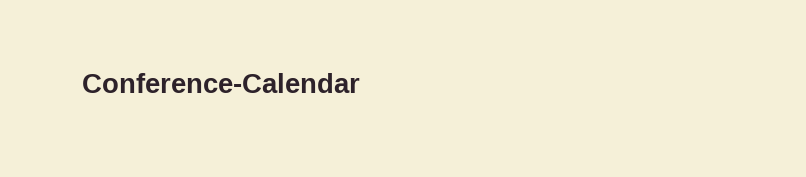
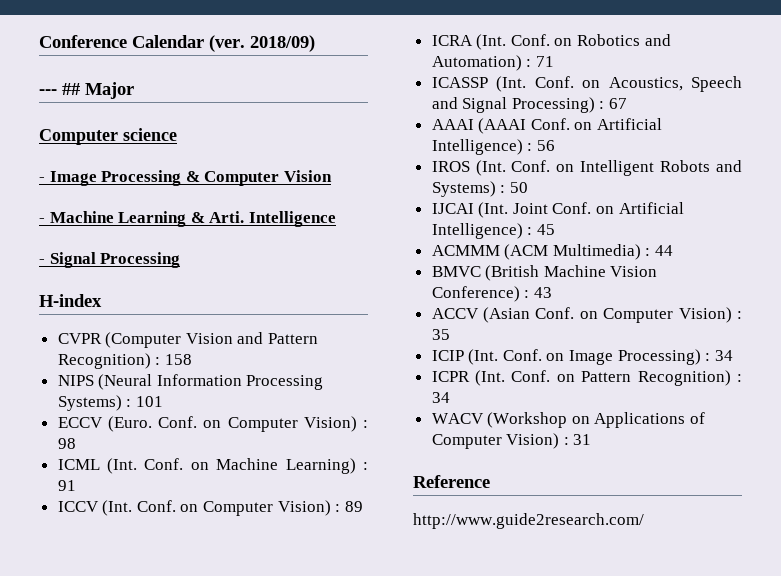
[82,73,360,93] Conference-Calendar -> [39,35,315,52] [39,82,134,99] [39,128,177,145] [39,170,332,186] [39,211,336,227] [39,252,181,268] [39,294,102,307] [57,332,319,348] [57,353,192,369] [57,374,324,390] [57,395,163,411] [57,416,368,432] [57,438,76,449] [57,458,368,474] [57,480,76,491] [57,500,363,516] [431,34,671,50] [431,55,554,71] [431,76,742,92] [431,97,628,113] [431,118,663,134] [431,139,555,155] [431,160,742,176] [431,181,528,197] [431,202,684,218] [431,223,555,239] [431,244,674,260] [431,265,658,281] [431,286,552,302] [431,307,742,323] [431,329,450,340] [431,349,733,365] [431,370,742,386] [431,392,450,403] [431,412,706,428] [431,433,592,449] [413,475,490,488] [413,513,644,529] Conference Calendar (ver. 2018/09) // --- ## Major // Computer science // - Image Processing & Computer Vision // - Machine Learning & Arti. Intelligence // - Signal Processing // H-index // CVPR (Computer Vision and Pattern Recognition) : 158 // NIPS (Neural Information Processing Systems) : 101 // ECCV (Euro. Conf. on Computer Vision) : 98 // ICML (Int. Conf. on Machine Learning) : 91 // ICCV (Int. Conf. on Computer Vision) : 89 // ICRA (Int. Conf. on Robotics and Automation) : 71 // ICASSP (Int. Conf. on Acoustics, Speech and Signal Processing) : 67 // AAAI (AAAI Conf. on Artificial Intelligence) : 56 // IROS (Int. Conf. on Intelligent Robots and Systems) : 50 // IJCAI (Int. Joint Conf. on Artificial Intelligence) : 45 // ACMMM (ACM Multimedia) : 44 // BMVC (British Machine Vision Conference) : 43 // ACCV (Asian Conf. on Computer Vision) : 35 // ICIP (Int. Conf. on Image Processing) : 34 // ICPR (Int. Conf. on Pattern Recognition) : 34 // WACV (Workshop on Applications of Computer Vision) : 31 // Reference // http://www.guide2research.com/

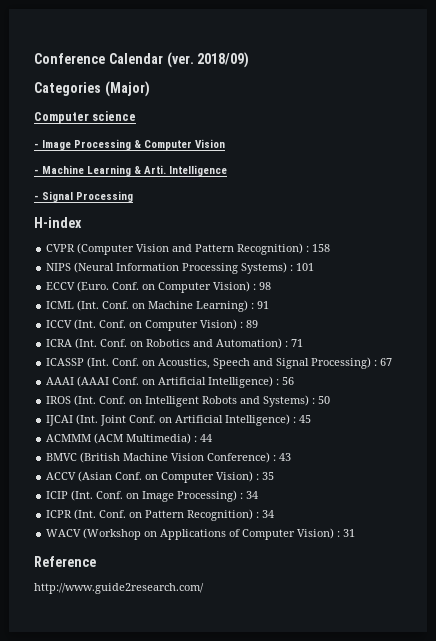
[39,82,134,99] --- ## Major -> [34,81,150,97] Categories (Major)

